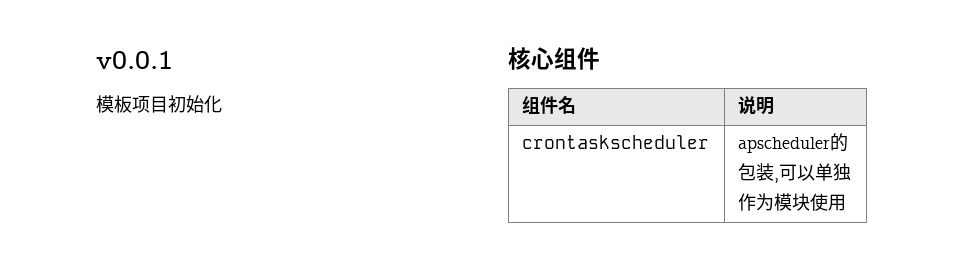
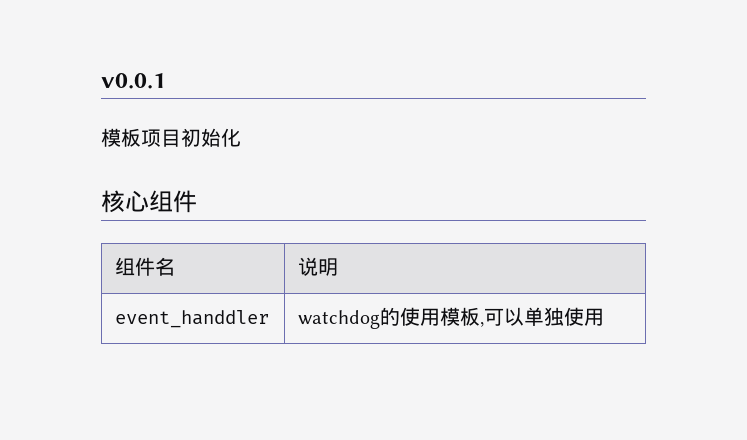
[522,135,710,149] [738,133,849,153] [738,163,775,181] crontaskscheduler | apscheduler的包装 -> [115,310,270,328] [298,307,481,329] event_handdler | watchdog的使用模板
[738,193,811,211] 作为模块 -> (565, 316) none

